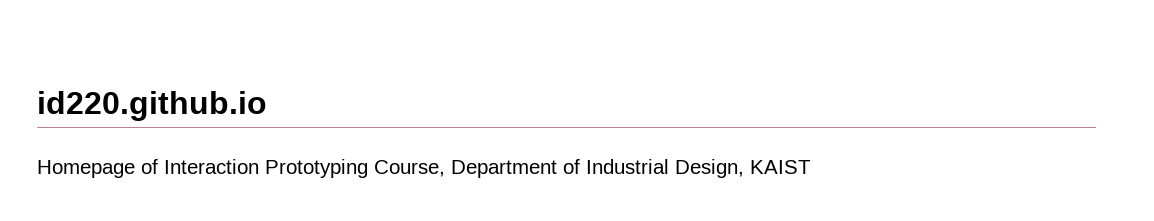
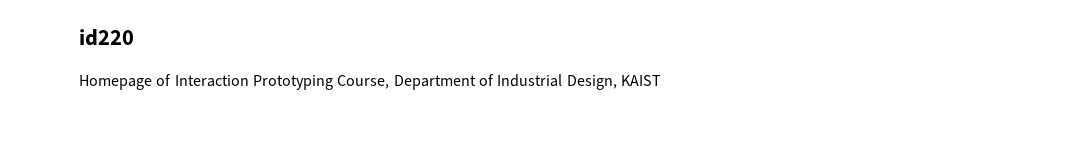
[37,91,267,121] id220.github.io -> [79,29,134,46] id220

